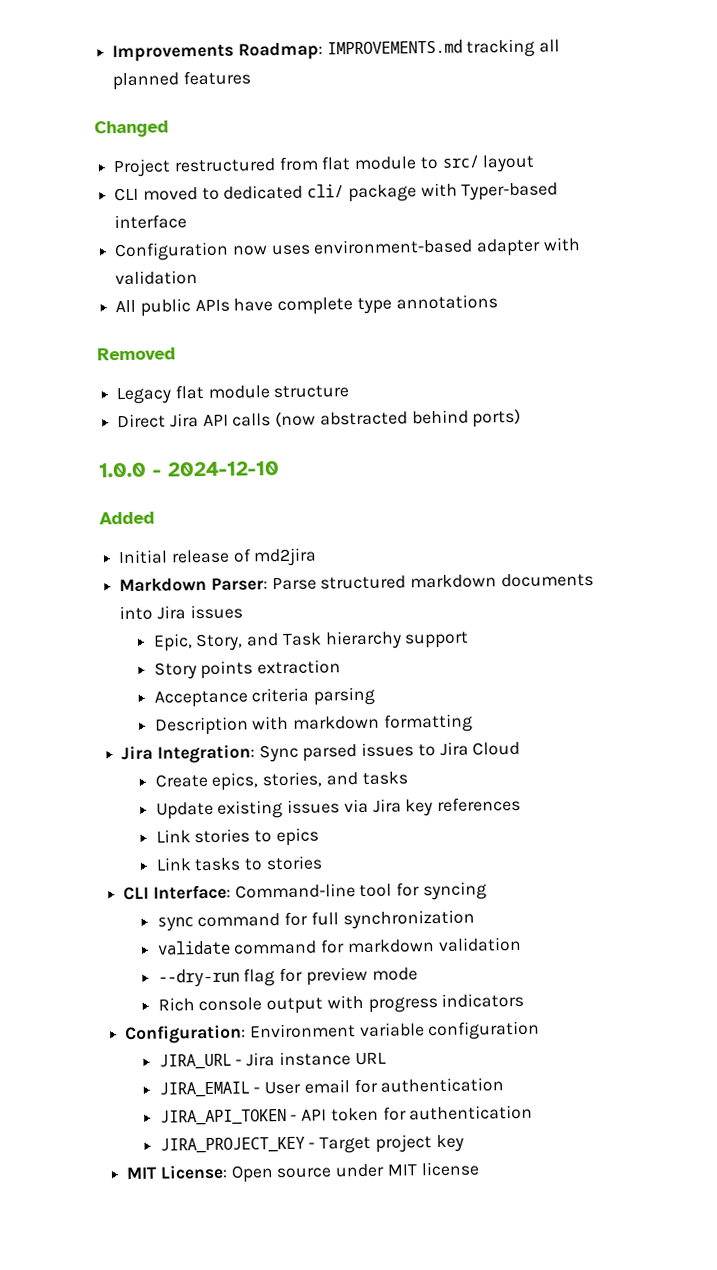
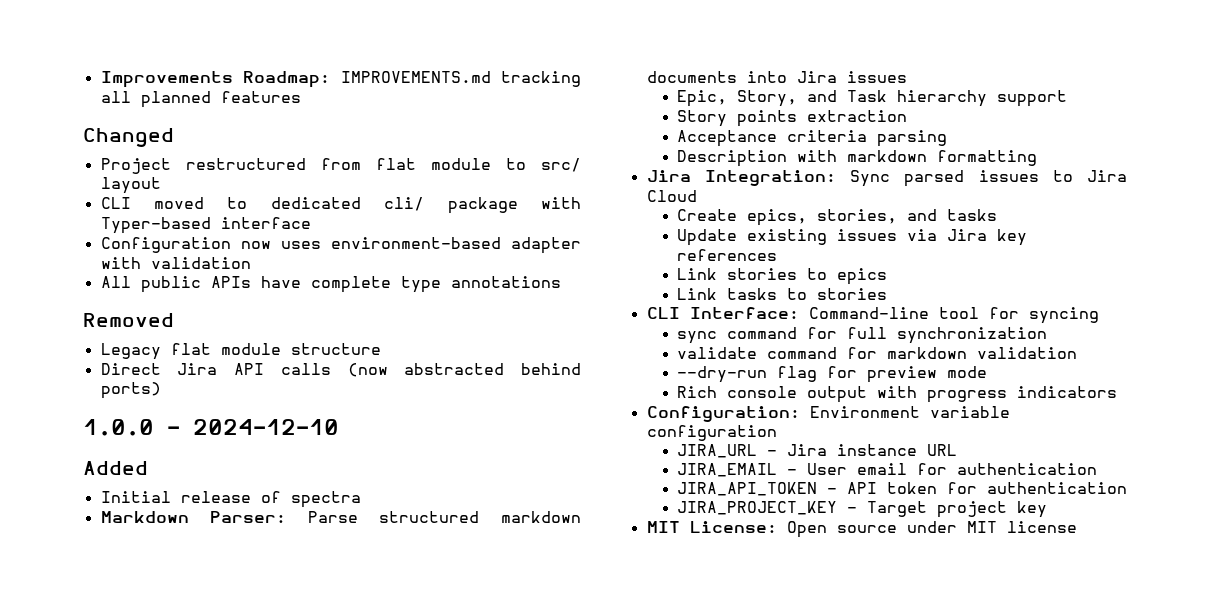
[253,547,318,567] md2jira -> [290,491,361,508] spectra

